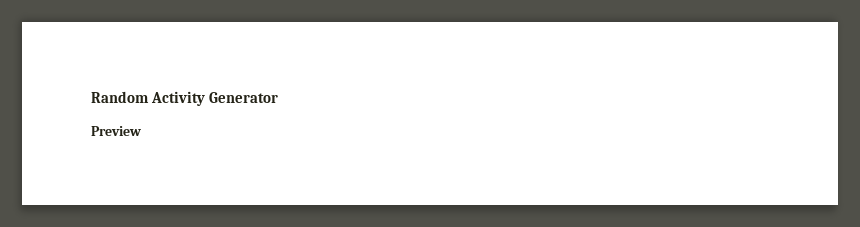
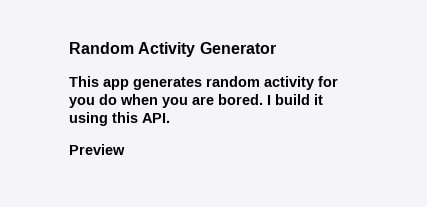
(279, 97) none -> [69,76,338,90] [69,94,323,108] [69,112,170,126] // This app generates random activity for you do when you are bored. I build it using this API.

